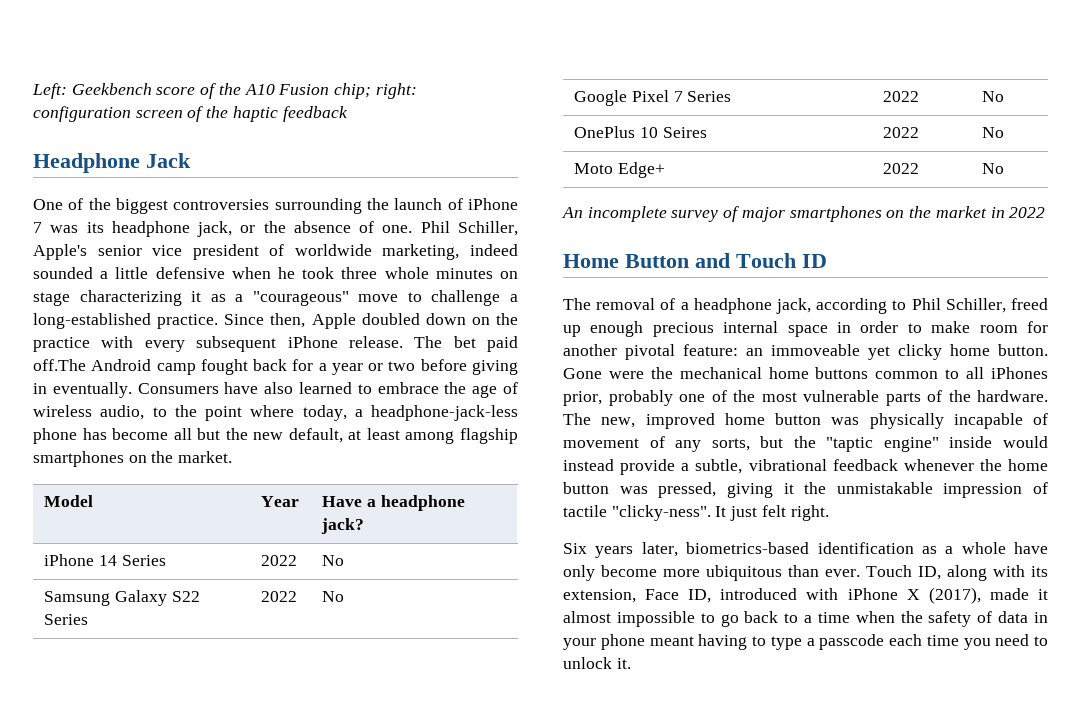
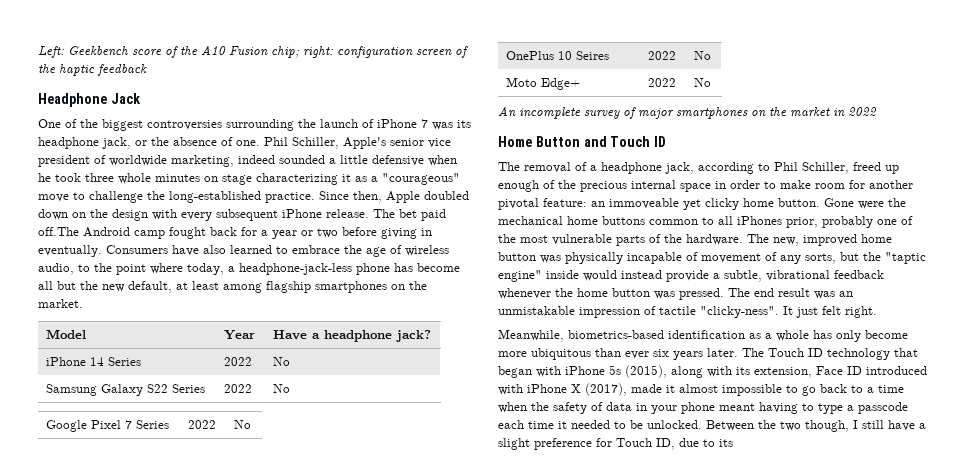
[510,294,518,302] a -> [147,191,165,200] the
[33,337,90,352] practice -> [112,209,148,221] design
(644, 329) none -> [543,180,576,189] of the
[658,482,827,498] pressed, giving it the -> [679,288,853,300] pressed. The end result was an
[563,542,678,558] Six years later, -> [498,329,564,342] Meanwhile,
[1014,542,1048,554] have -> [813,330,832,339] has
[825,565,941,580] ever. Touch ID, -> [625,348,918,360] [498,365,667,378] ever six years later. The Touch ID technology that began with iPhone 5s (2015),
[688,589,712,603] ID, -> [847,366,862,375] ID
[963,634,1048,650] [563,657,631,669] you need to unlock it. -> [558,420,926,432] [498,438,733,450] it needed to be unlocked. Between the two though, I still have a slight preference for Touch ID, due to its

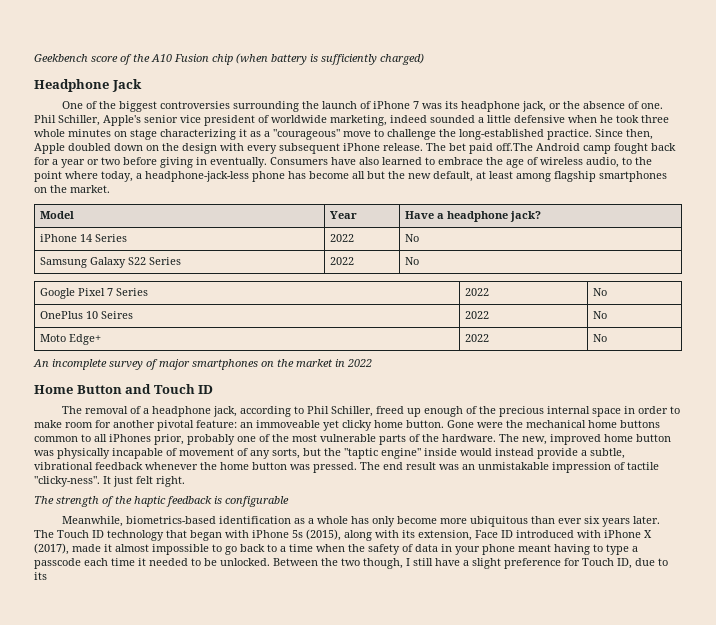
[38,46,64,58] Left: -> (34, 58) none
[271,46,468,58] [38,64,147,76] chip; right: configuration screen of the haptic feedback -> [212,53,424,65] chip (when battery is sufficiently charged)
(877, 312) none -> [34,496,289,507] // The strength of the haptic feedback is configurable

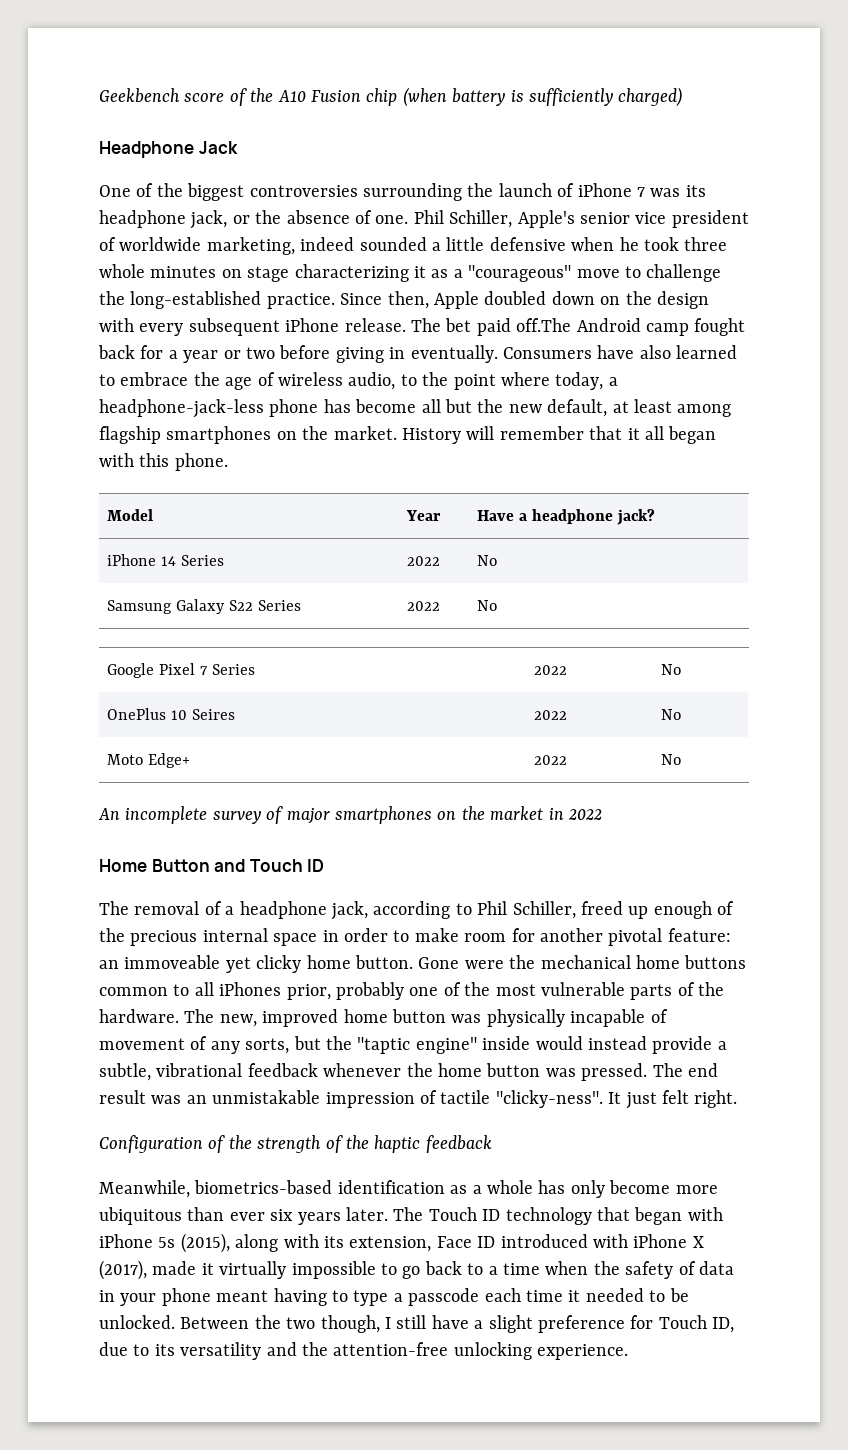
(110, 189) none -> [402,426,717,444] [99,453,228,471] History will remember that it all began with this phone.
[34,496,54,504] The -> [99,1135,252,1153] Configuration of the
[214,496,289,507] is configurable -> (492, 1144) none
[115,544,149,552] almost -> [219,1261,287,1279] virtually
(47, 576) none -> [180,1342,629,1360] versatility and the attention-free unlocking experience.

